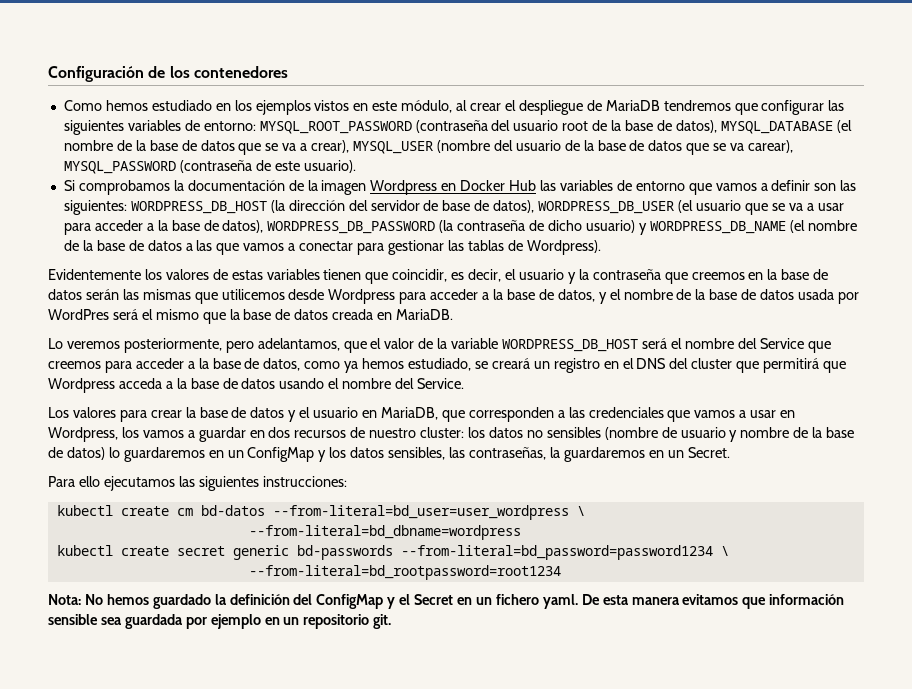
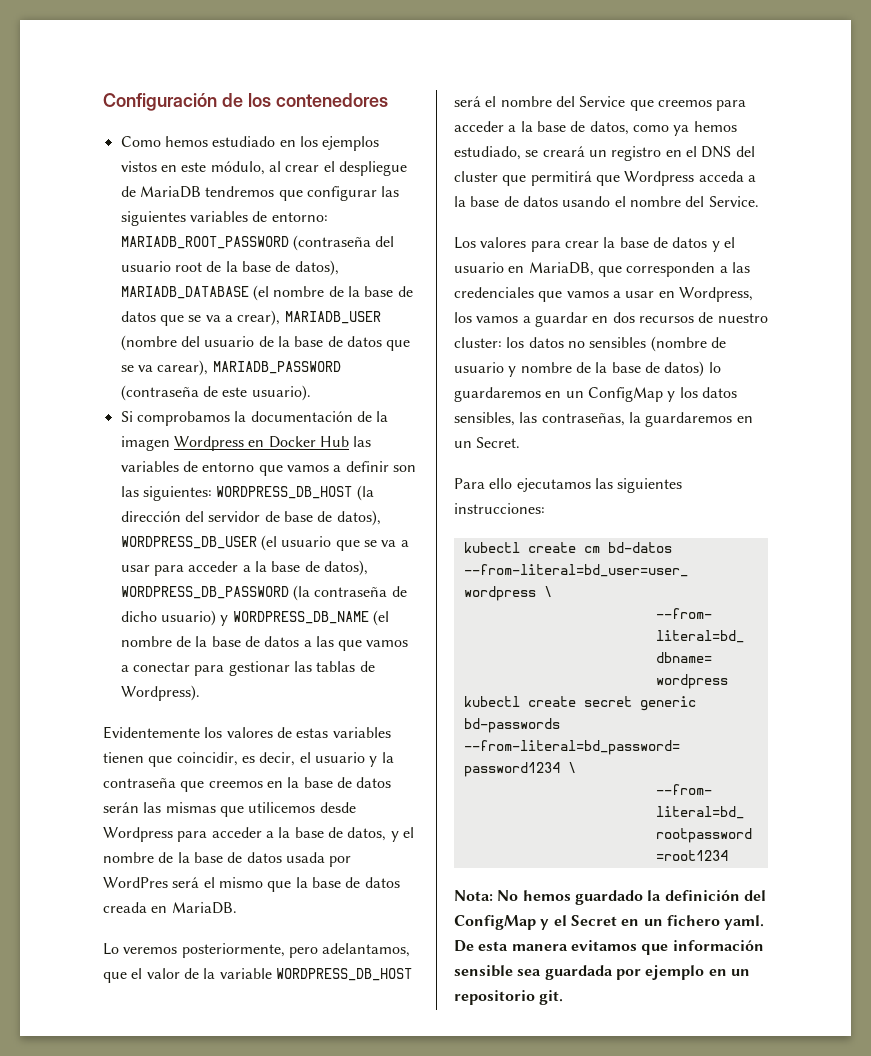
[259,121,412,134] MYSQL_ROOT_PASSWORD -> [120,236,289,249] MARIADB_ROOT_PASSWORD
[720,121,833,134] MYSQL_DATABASE -> [120,286,249,299] MARIADB_DATABASE
[353,141,434,154] MYSQL_USER -> [284,311,381,324] MARIADB_USER
[63,161,176,174] MYSQL_PASSWORD -> [212,361,341,374] MARIADB_PASSWORD

